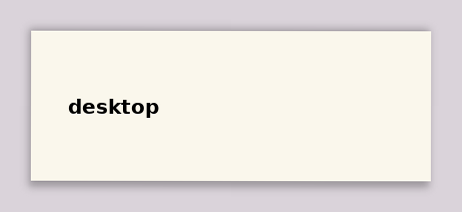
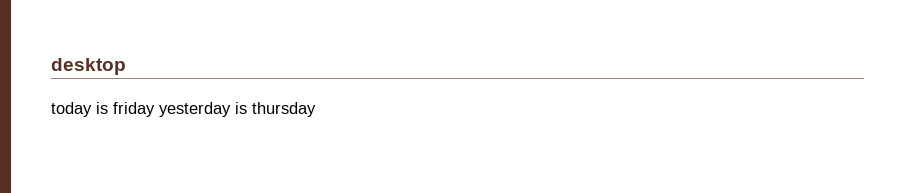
(160, 108) none -> [51,102,316,117] // today is friday yesterday is thursday

